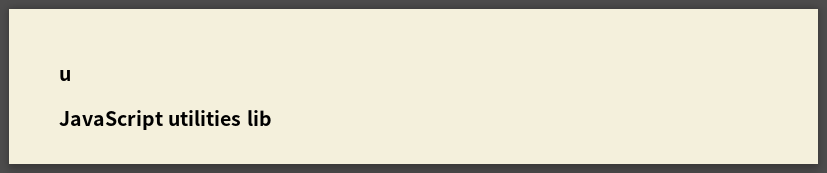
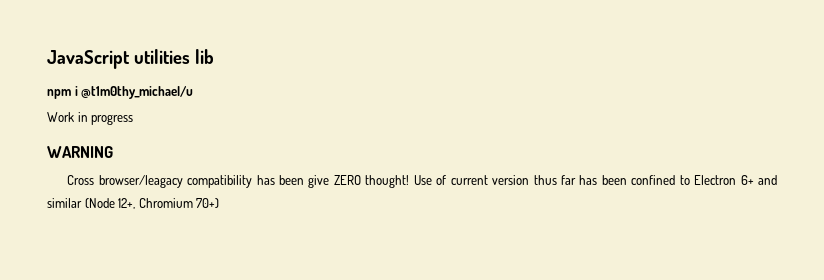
[59,70,71,81] u // -> (47, 59) none
(272, 118) none -> [47,86,194,99] [47,112,134,125] [47,146,113,158] [67,175,777,188] [47,198,220,209] // npm i @t1m0thy_michael/u // Work in progress // WARNING // Cross browser/leagacy compatibility has been give ZERO thought! Use of current version thus far has been confined to Electron 6+ and similar (Node 12+, Chromium 70+)

